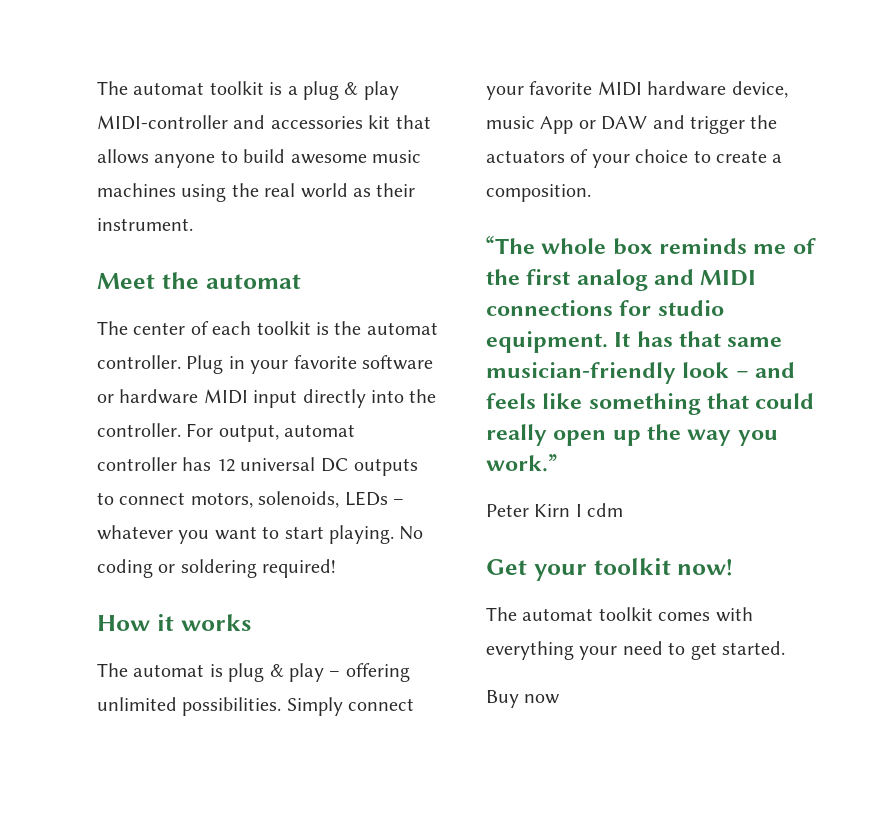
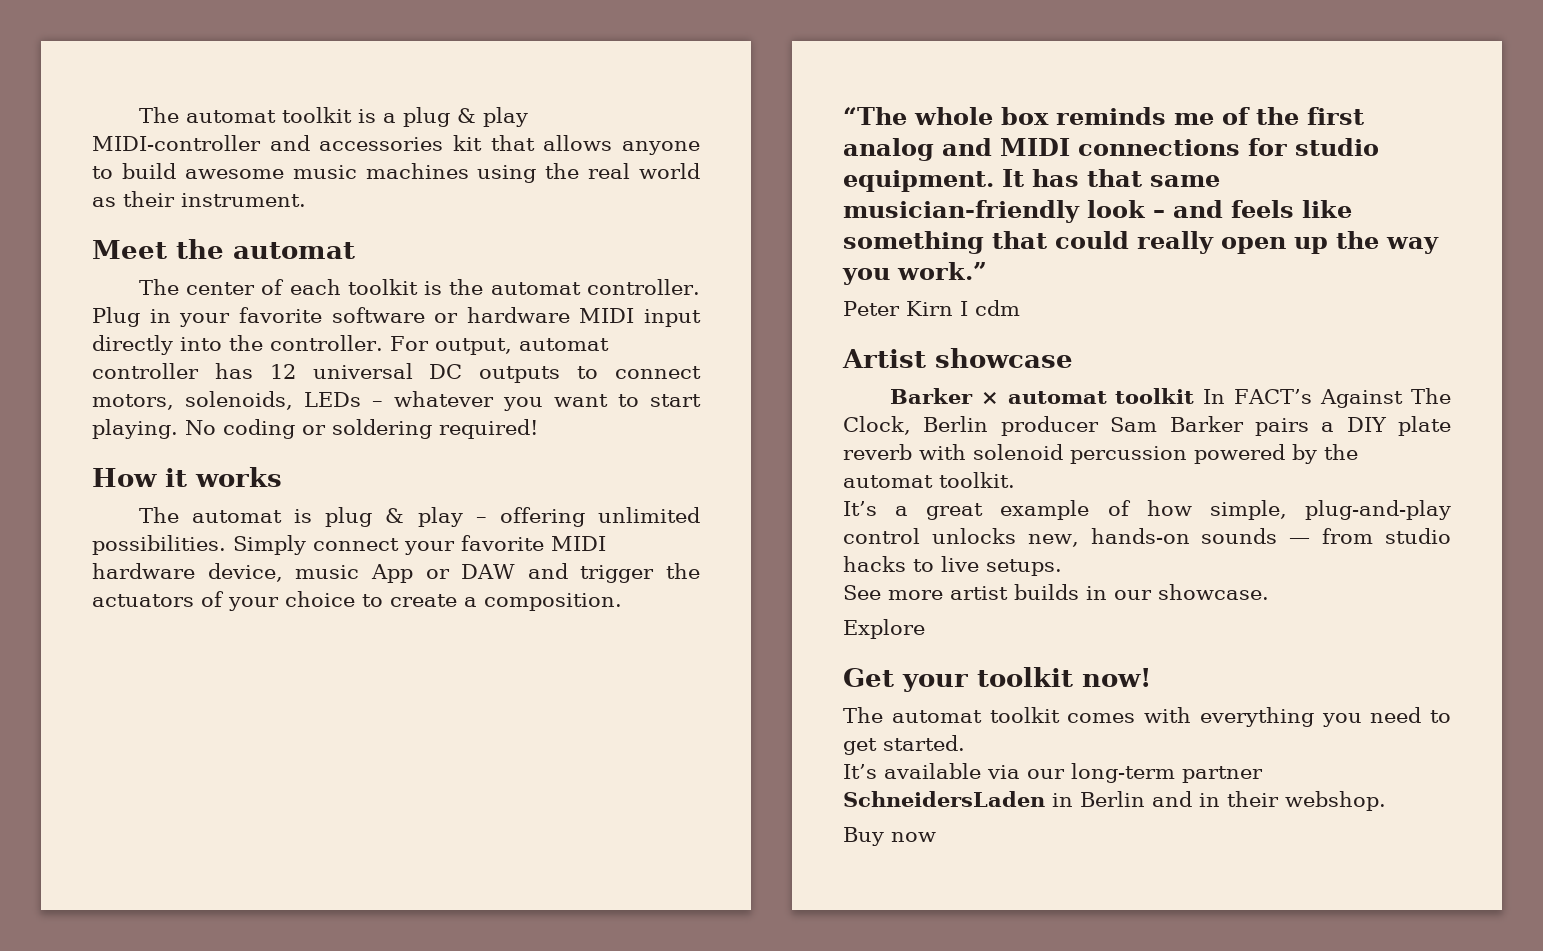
(624, 510) none -> [842,348,1073,368] [889,388,1451,408] [843,416,1451,436] [843,444,1358,464] [843,472,1015,488] [843,500,1451,520] [843,528,1451,547] [843,556,1062,576] [843,584,1269,600] [843,619,925,639] // Artist showcase // Barker × automat toolkit In FACT’s Against The Clock, Berlin producer Sam Barker pairs a DIY plate reverb with solenoid percussion powered by the automat toolkit. // It’s a great example of how simple, plug‑and‑play control unlocks new, hands‑on sounds — from studio hacks to live setups. // See more artist builds in our showcase. // Explore
[579,646,618,660] your -> [1321,713,1362,727] you
(785, 648) none -> [843,763,1263,783] [843,791,1386,811] // It’s available via our long‑term partner SchneidersLaden in Berlin and in their webshop.

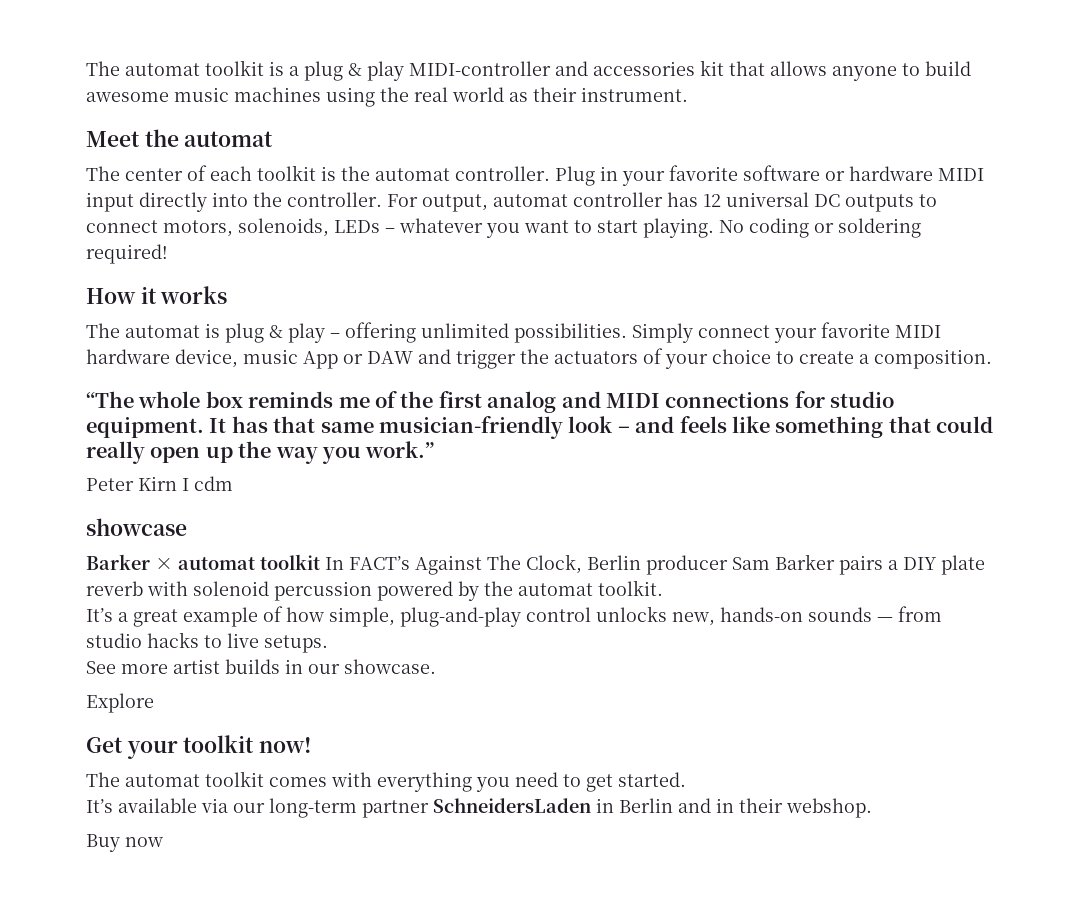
[842,349,926,368] Artist -> (233, 483) none

